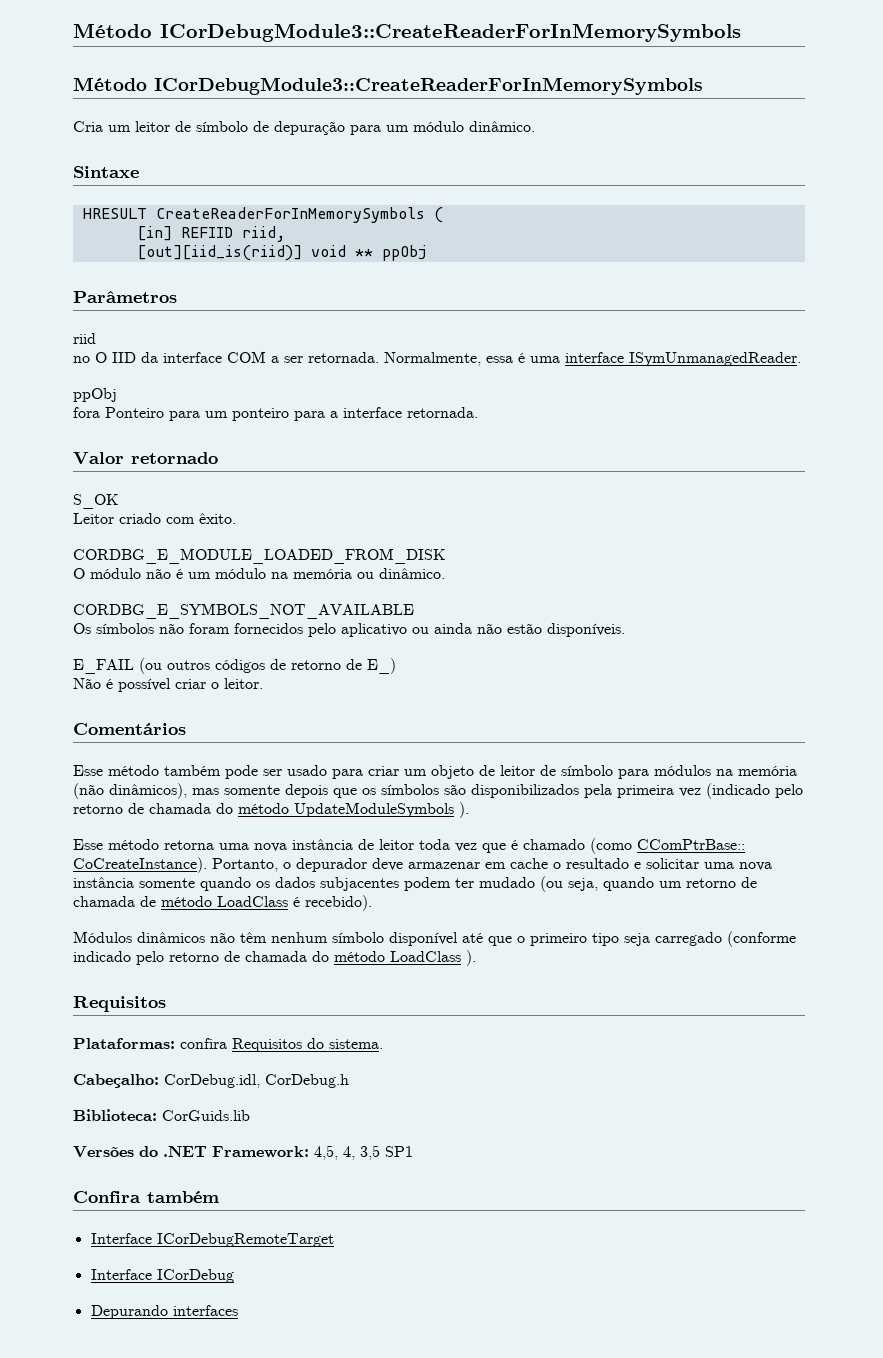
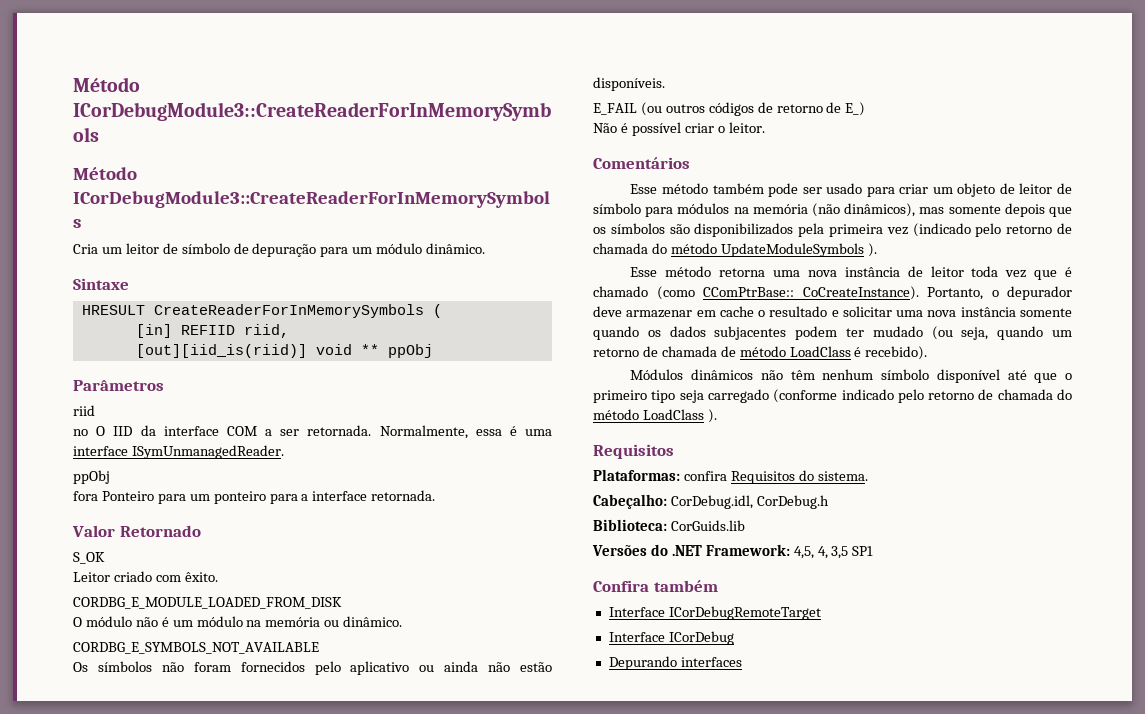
[131,452,218,464] retornado -> [119,525,201,537] Retornado

